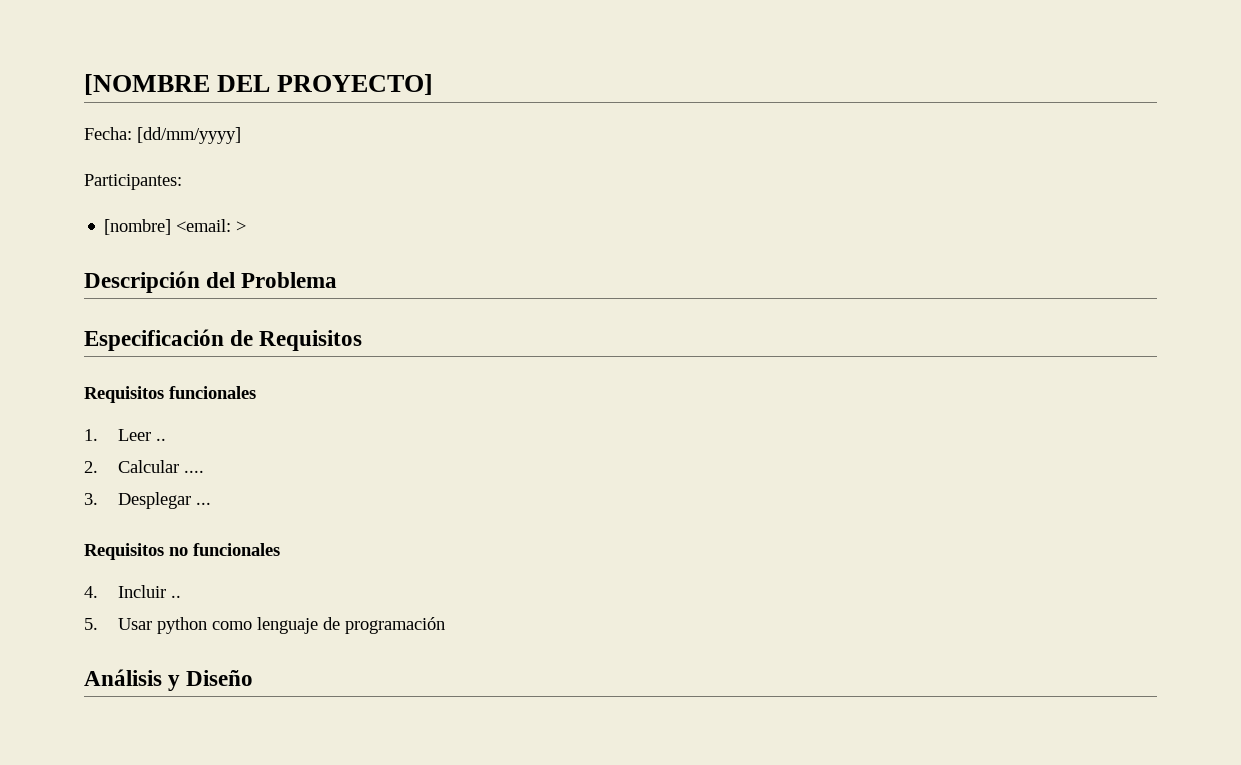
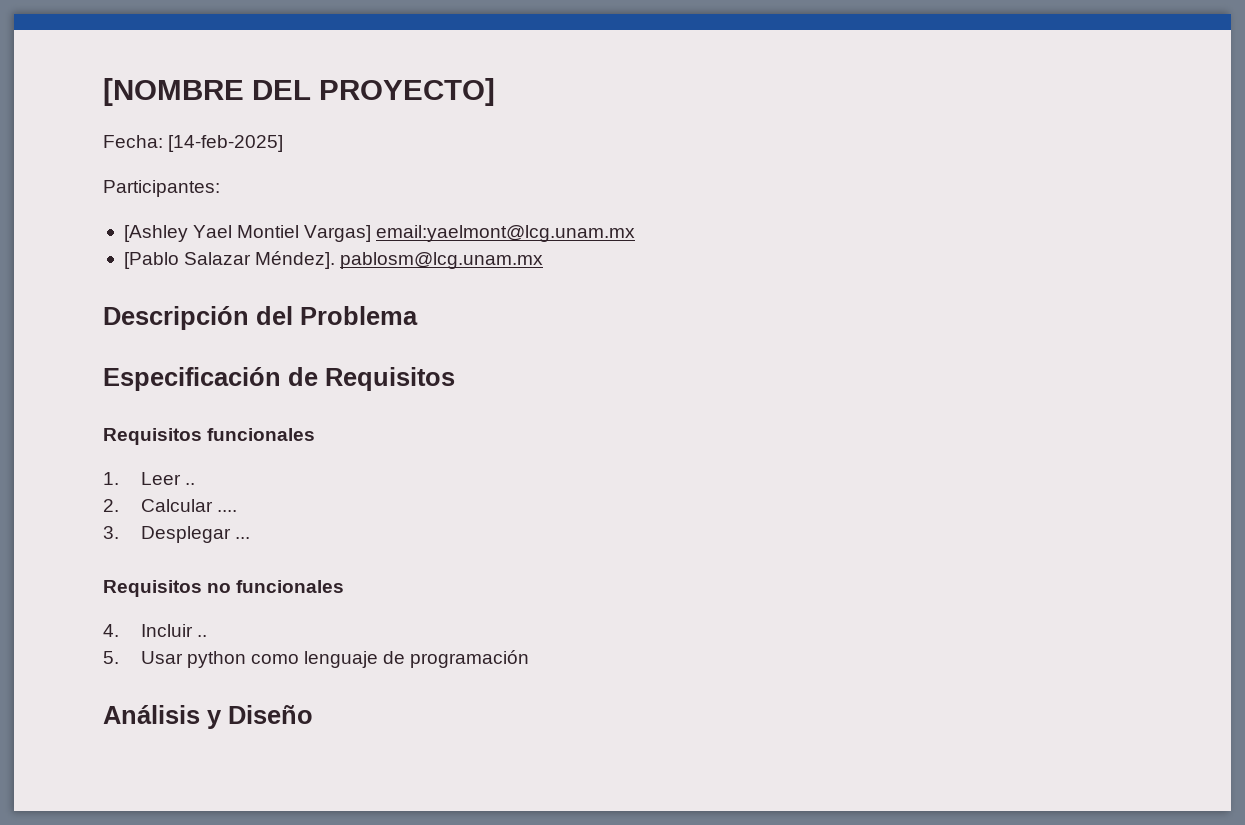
[137,127,241,144] [dd/mm/yyyy] -> [168,135,284,152] [14-feb-2025]
[104,219,247,235] [nombre] <email: > -> [123,225,636,242] [123,251,544,269] [Ashley Yael Montiel Vargas] email:yaelmont@lcg.unam.mx // [Pablo Salazar Méndez]. pablosm@lcg.unam.mx

